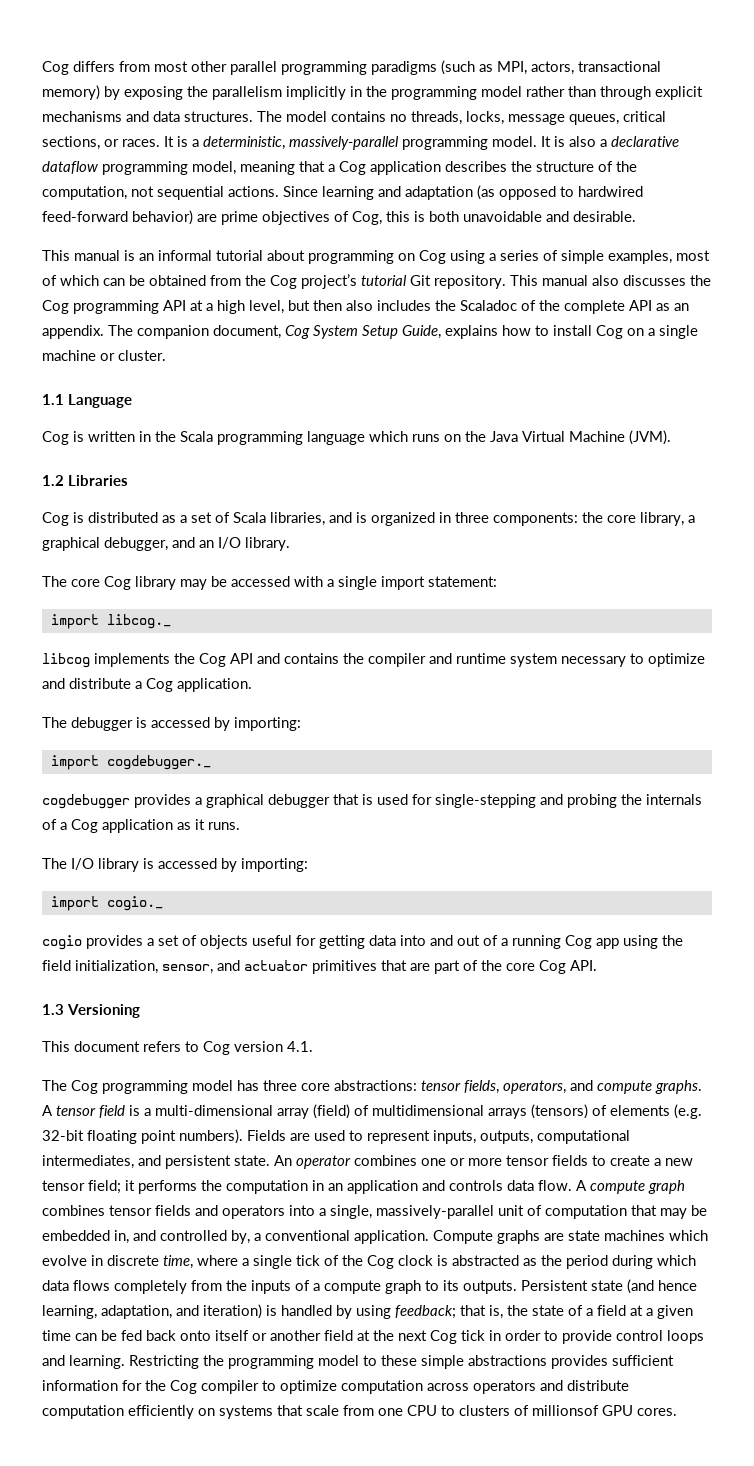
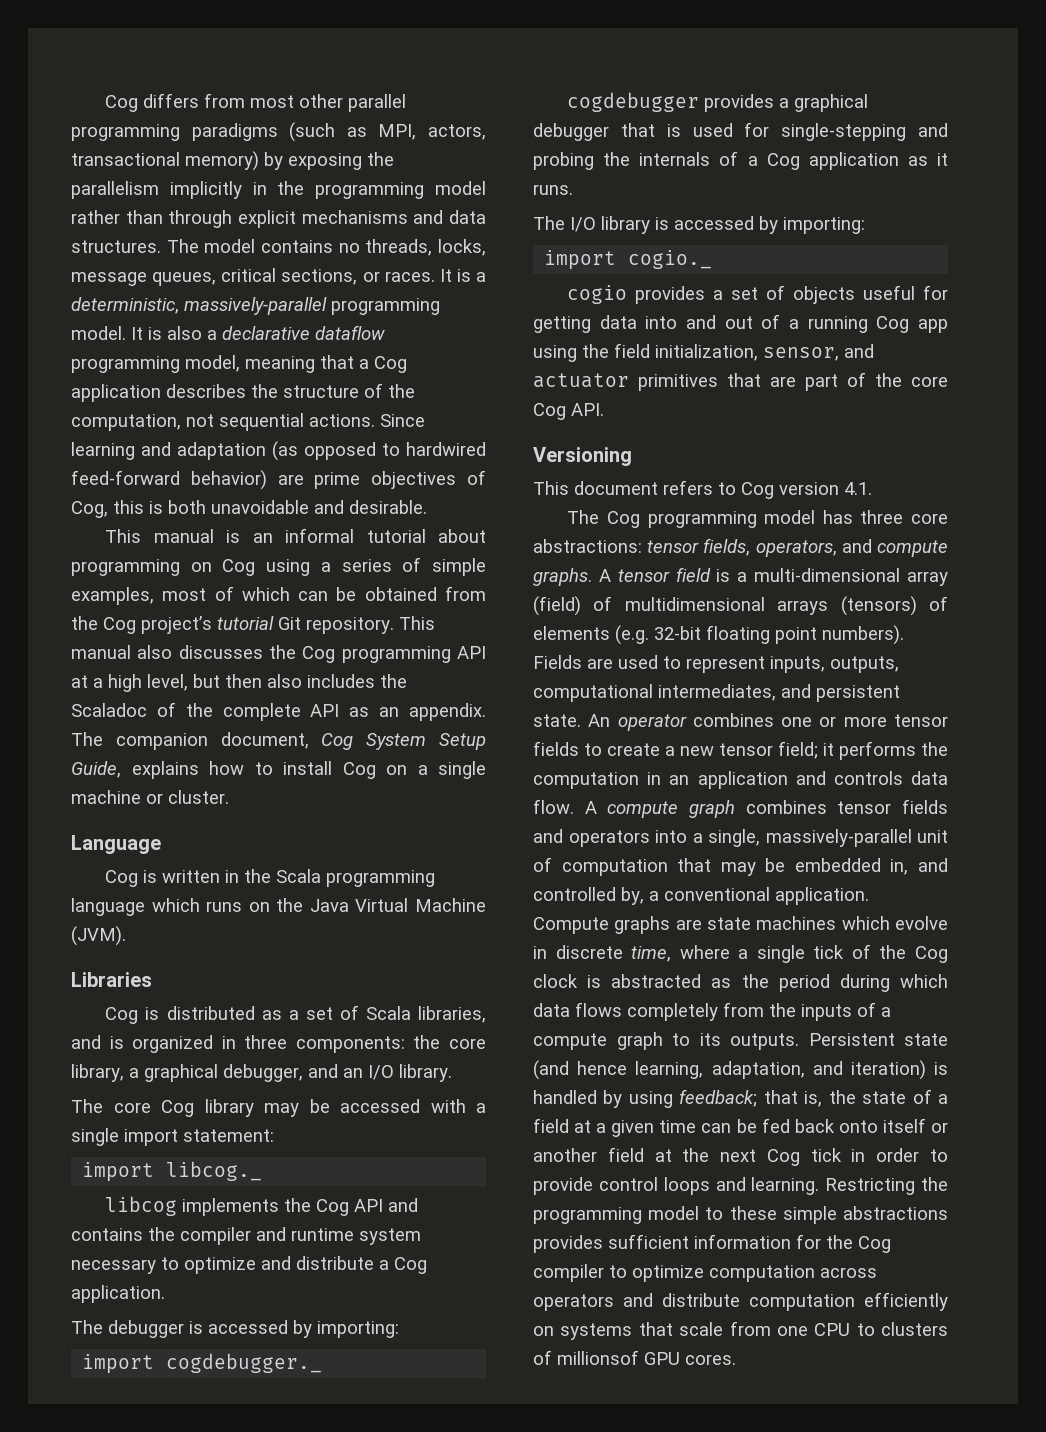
[42,394,64,405] 1.1 -> (229, 797) none
[42,475,64,486] 1.2 -> (126, 936) none
[42,1004,64,1015] 1.3 -> (604, 409) none

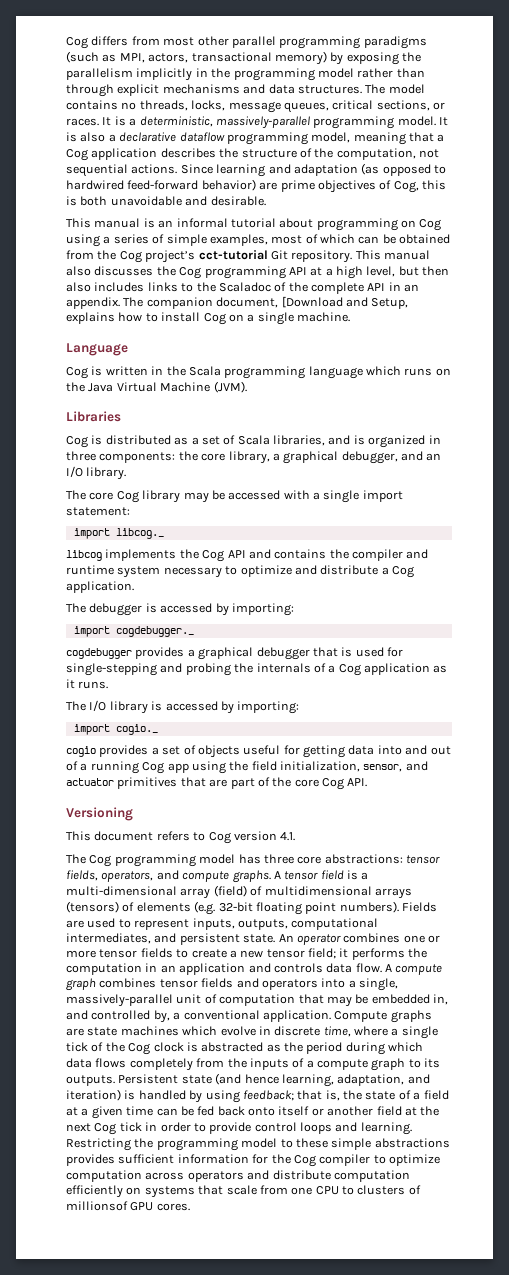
[217,616,274,630] tutorial -> [198,250,268,260] cct-tutorial
(375, 681) none -> [147,282,194,292] links to
[349,707,370,717] as -> [388,282,401,291] in
[321,733,487,750] [71,761,121,778] Cog System Setup Guide, -> [281,296,409,309] [Download and Setup,
[71,790,229,804] machine or cluster. -> [297,312,350,322] machine.

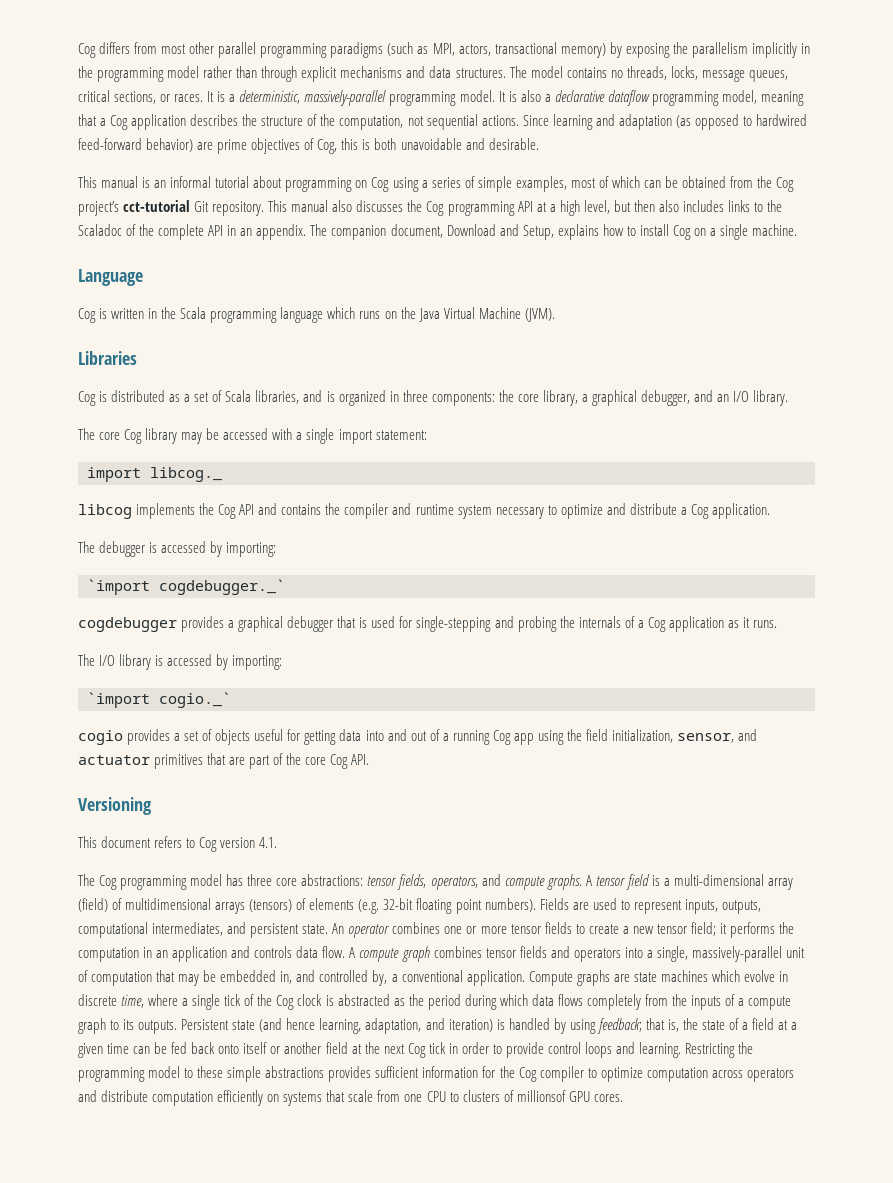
[281,296,343,308] [Download -> [446,224,496,236] Download
[73,626,194,637] import cogdebugger._ -> [87,579,285,595] `import cogdebugger._`
[73,724,158,735] import cogio._ -> [87,692,231,708] `import cogio._`

